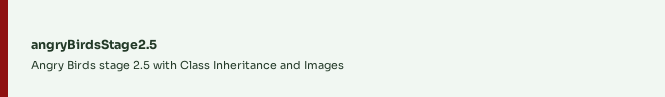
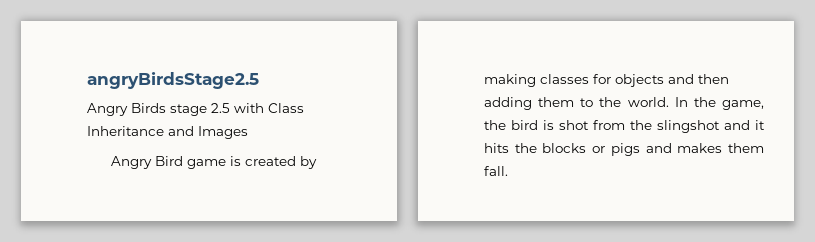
(344, 66) none -> [111,156,318,169] [484,74,729,87] [484,97,764,110] [484,120,765,133] [484,143,764,156] [484,166,508,176] // Angry Bird game is created by making classes for objects and then adding them to the world. In the game, the bird is shot from the slingshot and it hits the blocks or pigs and makes them fall.

